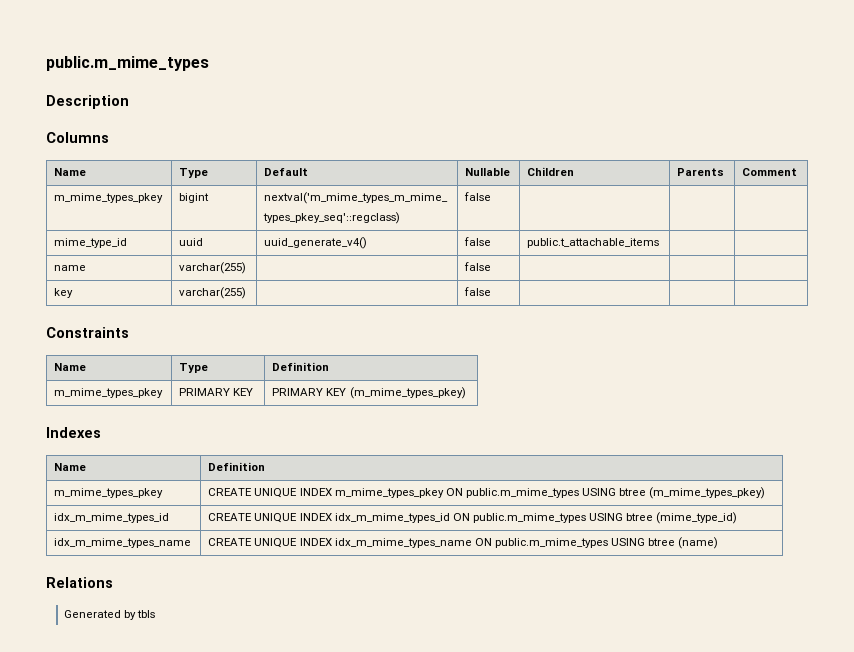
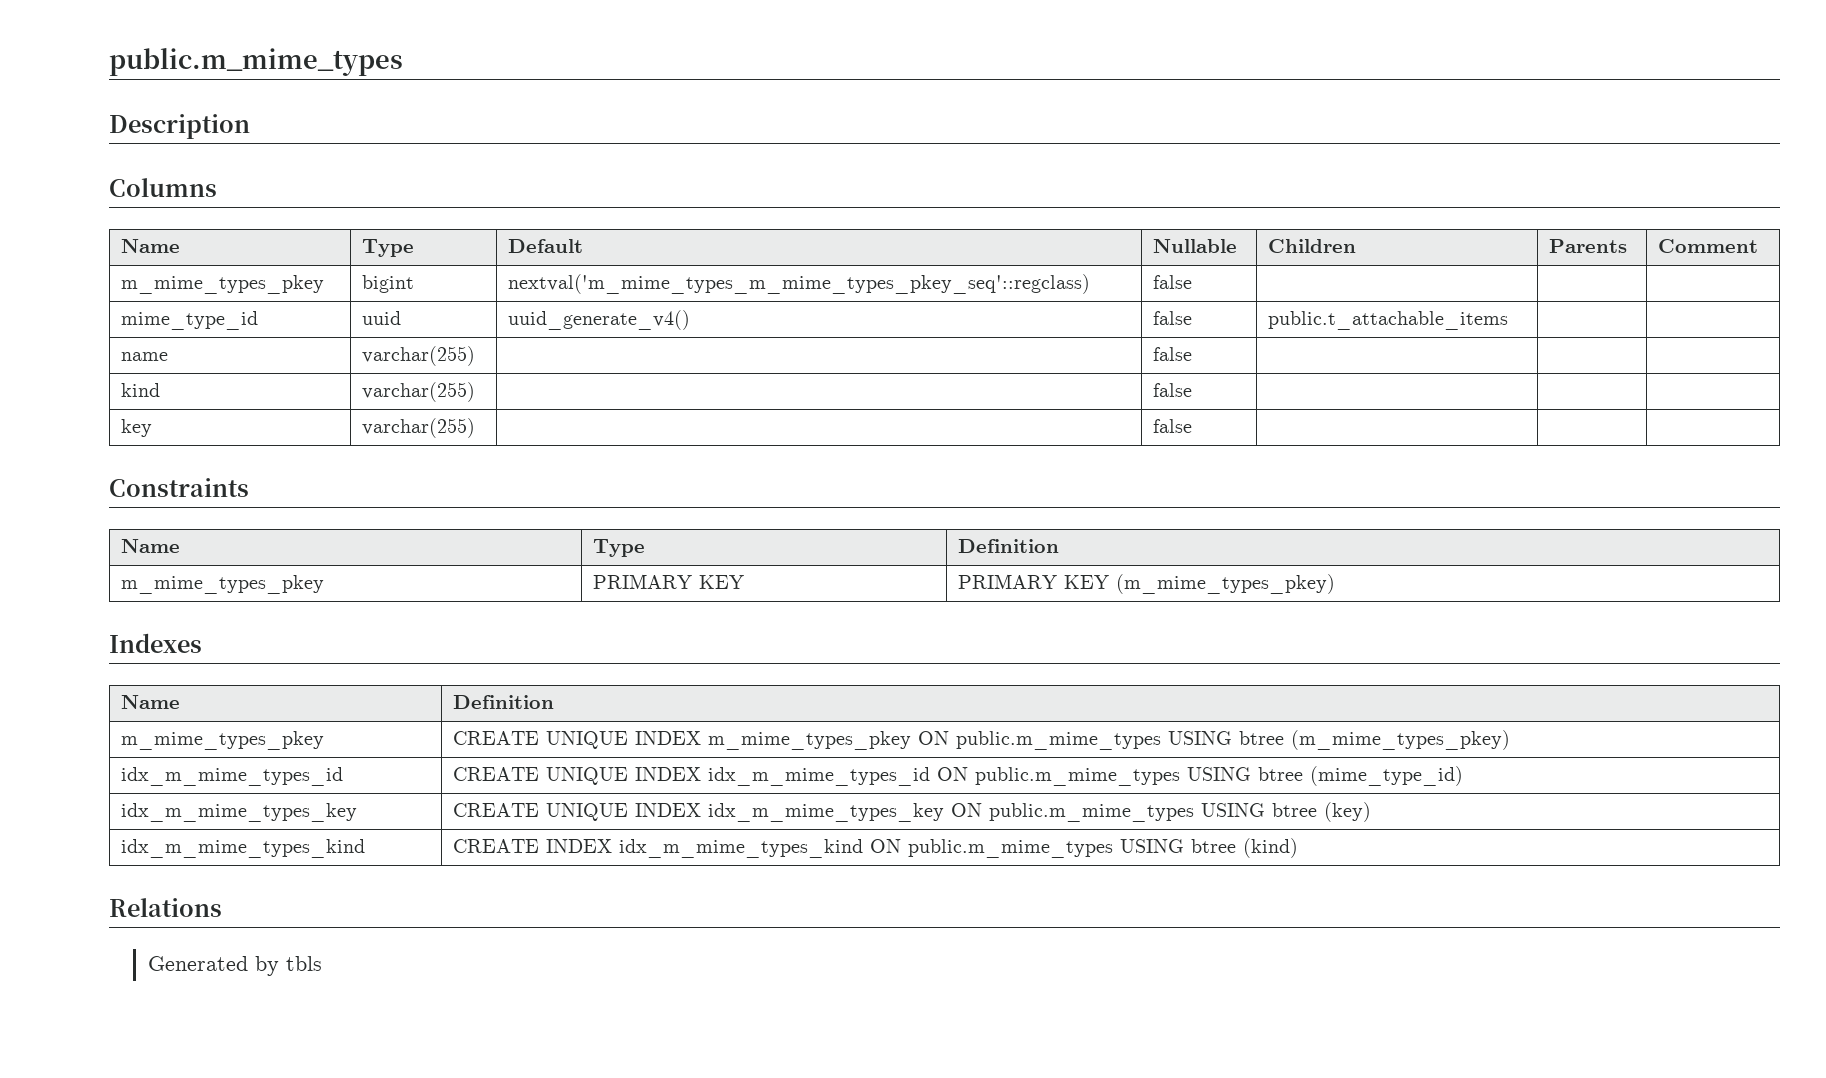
(492, 266) none -> [120,383,160,397] [361,382,475,402] [1152,383,1192,397] // kind | varchar(255) | | false | | |
[54,538,192,548] [208,537,719,549] idx_m_mime_types_name | CREATE UNIQUE INDEX idx_m_mime_types_name ON public.m_mime_types USING btree (name) -> [120,803,357,822] [452,802,1371,822] [120,839,365,858] [452,838,1298,858] idx_m_mime_types_key | CREATE UNIQUE INDEX idx_m_mime_types_key ON public.m_mime_types USING btree (key) // idx_m_mime_types_kind | CREATE INDEX idx_m_mime_types_kind ON public.m_mime_types USING btree (kind)

